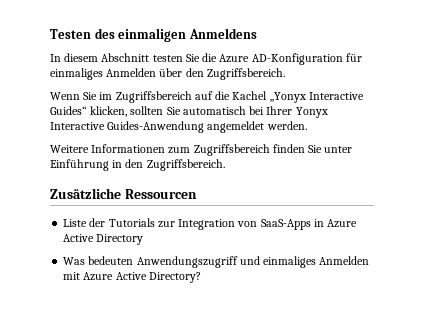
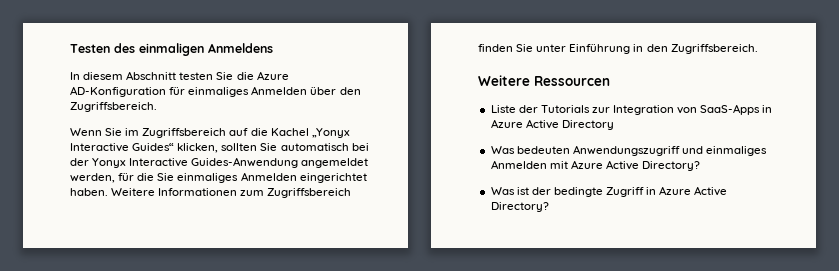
[266,106,293,115] Ihrer -> [70,158,89,166] der
[266,121,307,130] werden. // -> [70,172,367,183] [70,188,108,196] werden, für die Sie einmaliges Anmelden eingerichtet haben.
[50,188,121,199] Zusätzliche -> [478,75,530,86] Weitere
(201, 277) none -> [490,186,728,197] [490,202,549,212] // Was ist der bedingte Zugriff in Azure Active Directory?

